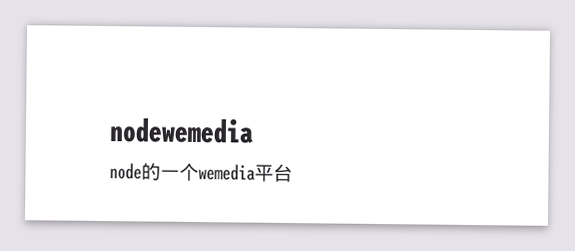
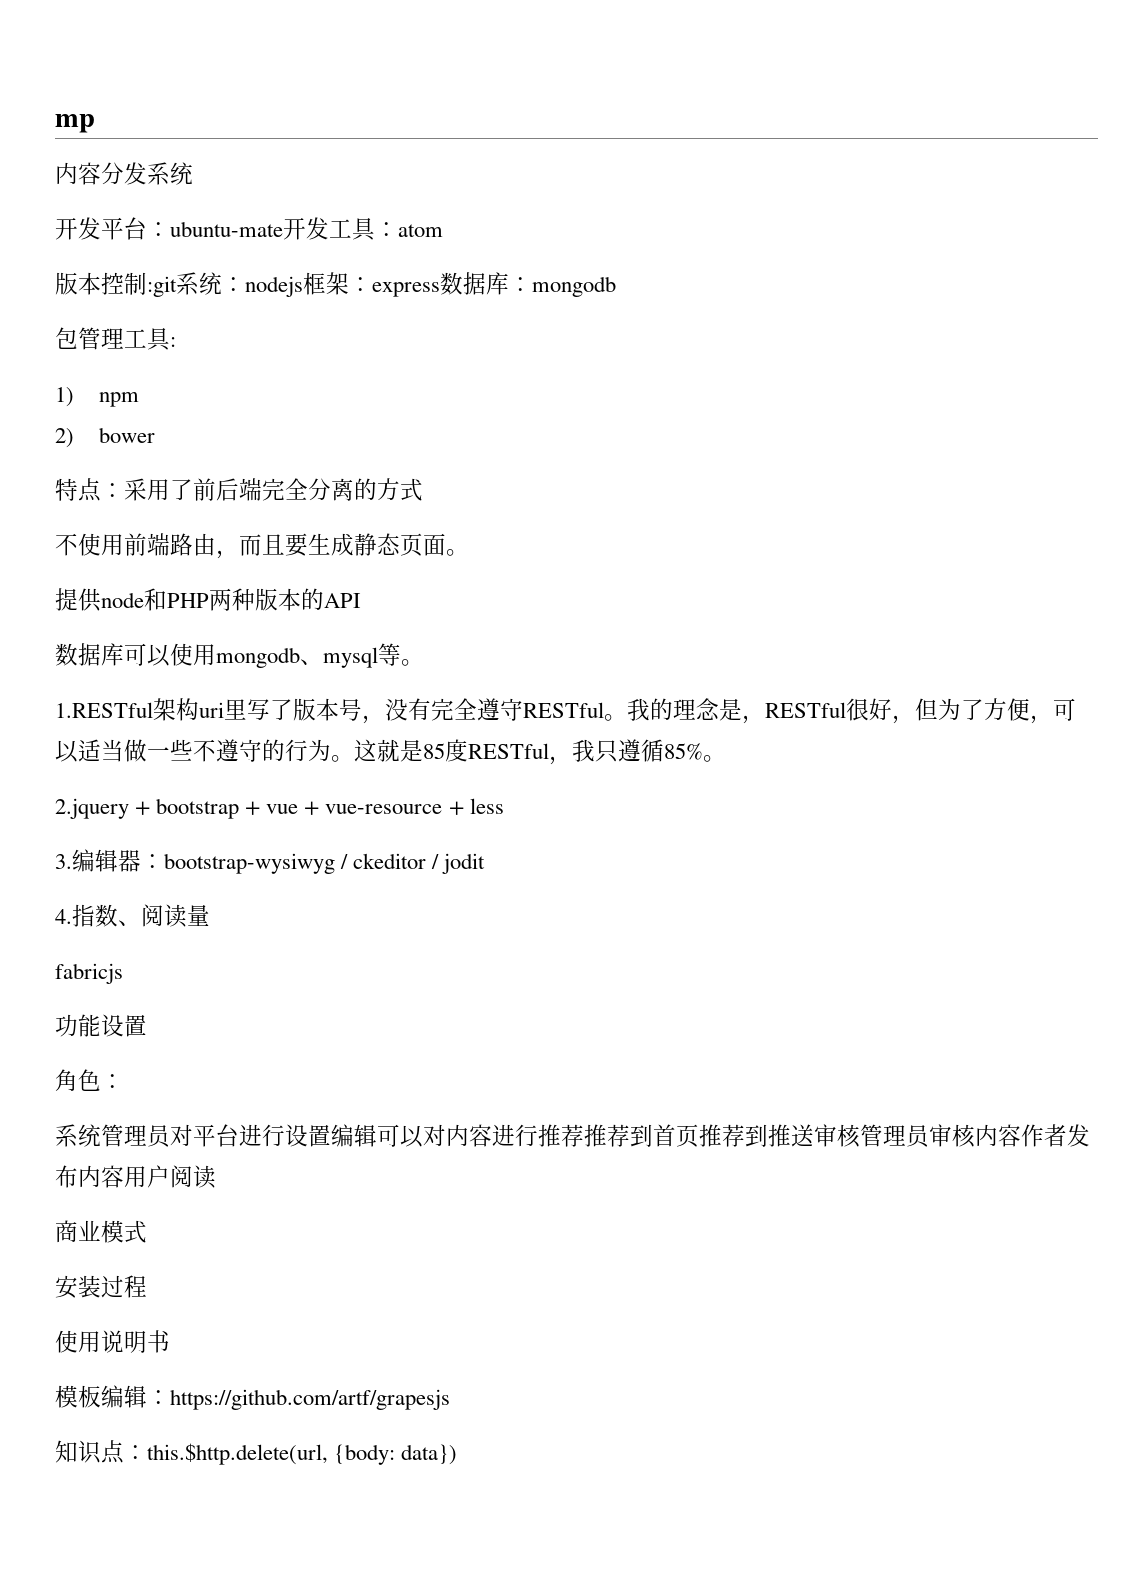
[109,117,254,144] [109,162,293,183] nodewemedia // node的一个wemedia平台 -> [55,114,95,133] [55,162,193,185] [55,217,443,241] [55,272,616,297] [55,327,176,351] [55,387,140,407] [55,427,156,448] [55,478,423,502] [55,533,469,559] [55,588,361,612] [55,643,424,668] [55,698,1076,724] [55,739,726,765] [55,798,504,819] [55,849,486,874] [55,904,210,928] [55,963,123,984] [55,1014,147,1037] [55,1069,124,1091] [55,1124,1090,1148] [55,1165,216,1189] [55,1220,147,1243] [55,1275,147,1299] [55,1330,170,1353] [55,1385,450,1410] [55,1440,458,1465] mp // 内容分发系统 // 开发平台：ubuntu-mate开发工具：atom // 版本控制:git系统：nodejs框架：express数据库：mongodb // 包管理工具: // 1) npm // 2) bower // 特点：采用了前后端完全分离的方式 // 不使用前端路由，而且要生成静态页面。 // 提供node和PHP两种版本的API // 数据库可以使用mongodb、mysql等。 // 1.RESTful架构uri里写了版本号，没有完全遵守RESTful。我的理念是，RESTful很好，但为了方便，可以适当做一些不遵守的行为。这就是85度RESTful，我只遵循85%。 // 2.jquery + bootstrap + vue + vue-resource + less // 3.编辑器：bootstrap-wysiwyg / ckeditor / jodit // 4.指数、阅读量 // fabricjs // 功能设置 // 角色： // 系统管理员对平台进行设置编辑可以对内容进行推荐推荐到首页推荐到推送审核管理员审核内容作者发布内容用户阅读 // 商业模式 // 安装过程 // 使用说明书 // 模板编辑：https://github.com/artf/grapesjs // 知识点：this.$http.delete(url, {body: data})

